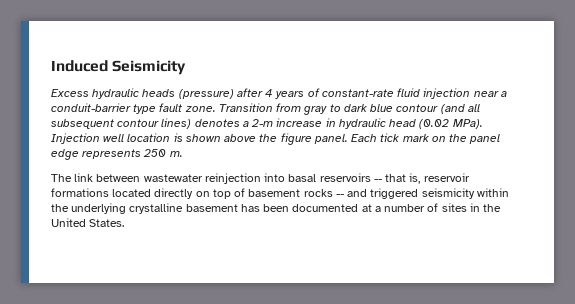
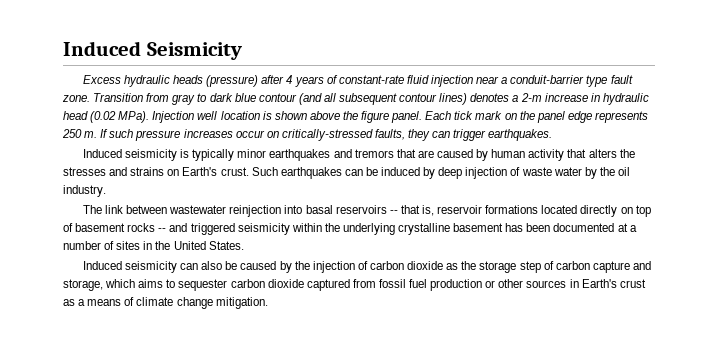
(183, 154) none -> [100,129,553,141] [82,149,635,161] [63,167,630,179] [63,185,106,197] If such pressure increases occur on critically-stressed faults, they can trigger earthquakes. // Induced seismicity is typically minor earthquakes and tremors that are caused by human activity that alters the stresses and strains on Earth's crust. Such earthquakes can be induced by deep injection of waste water by the oil industry.
(125, 223) none -> [82,261,651,273] [63,279,646,291] [63,297,268,309] // Induced seismicity can also be caused by the injection of carbon dioxide as the storage step of carbon capture and storage, which aims to sequester carbon dioxide captured from fossil fuel production or other sources in Earth's crust as a means of climate change mitigation.

